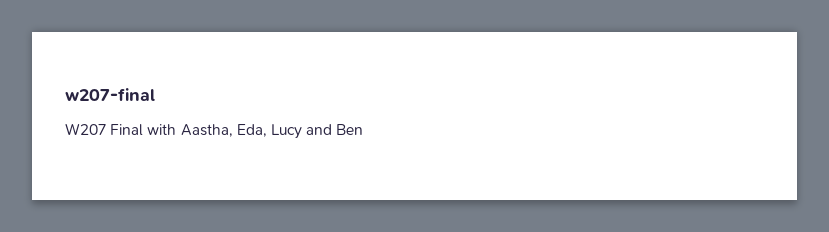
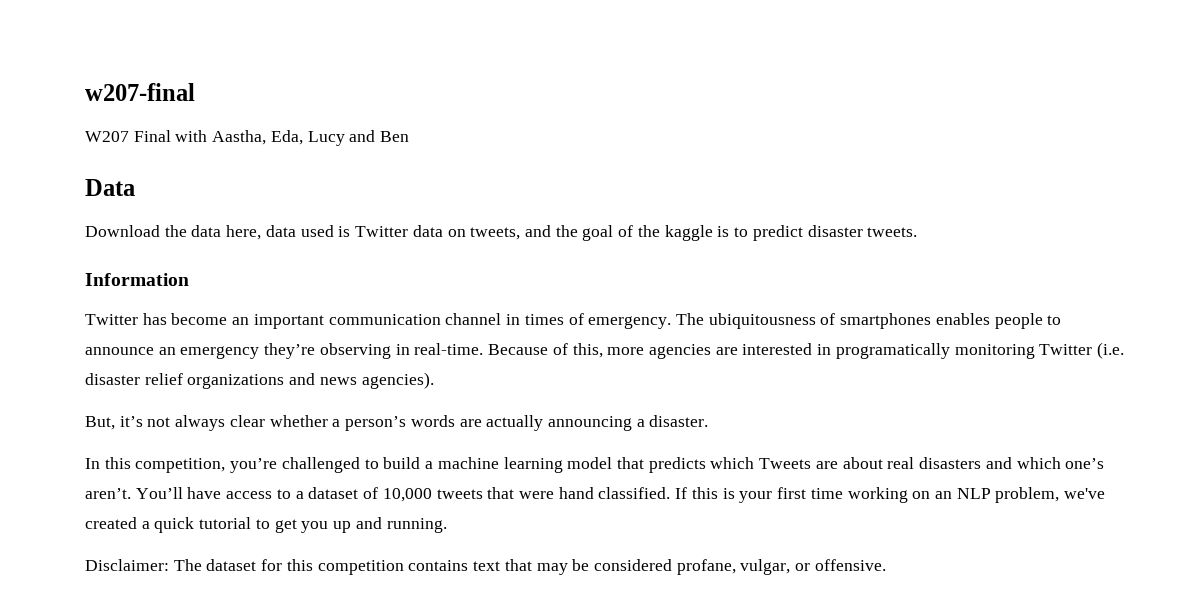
(364, 129) none -> [85,179,135,196] [85,225,918,241] [85,273,189,286] [85,313,1062,329] [85,342,1125,359] [85,372,434,389] [85,415,709,431] [85,457,1105,473] [85,487,1106,503] [85,517,447,533] [85,559,886,575] // Data // Download the data here, data used is Twitter data on tweets, and the goal of the kaggle is to predict disaster tweets. // Information // Twitter has become an important communication channel in times of emergency. The ubiquitousness of smartphones enables people to announce an emergency they’re observing in real-time. Because of this, more agencies are interested in programatically monitoring Twitter (i.e. disaster relief organizations and news agencies). // But, it’s not always clear whether a person’s words are actually announcing a disaster. // In this competition, you’re challenged to build a machine learning model that predicts which Tweets are about real disasters and which one’s aren’t. You’ll have access to a dataset of 10,000 tweets that were hand classified. If this is your first time working on an NLP problem, we've created a quick tutorial to get you up and running. // Disclaimer: The dataset for this competition contains text that may be considered profane, vulgar, or offensive.

